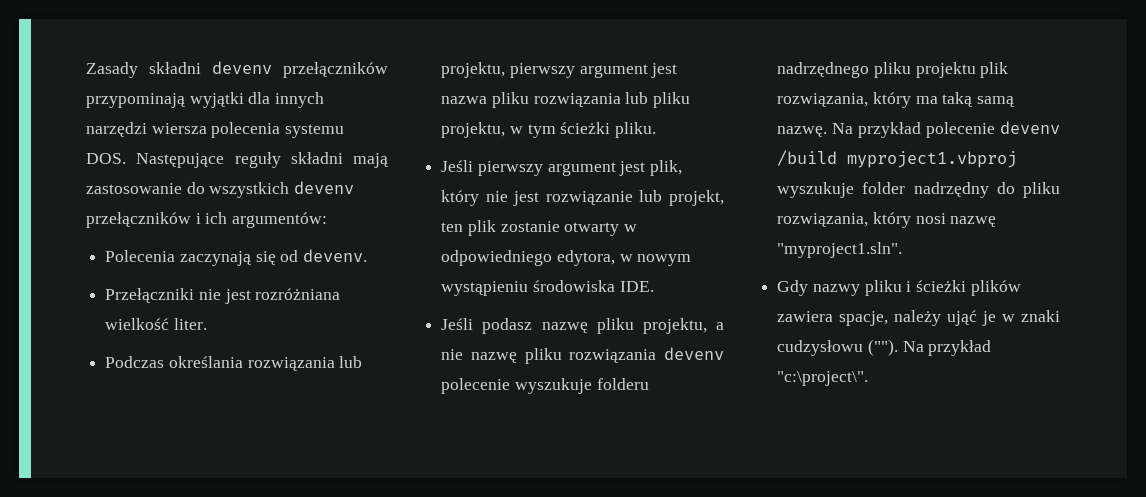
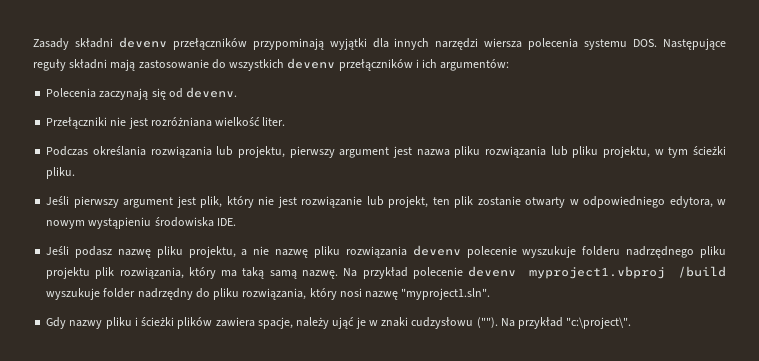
[777,150,1018,168] /build myproject1.vbproj -> [529,266,726,279] myproject1.vbproj /build

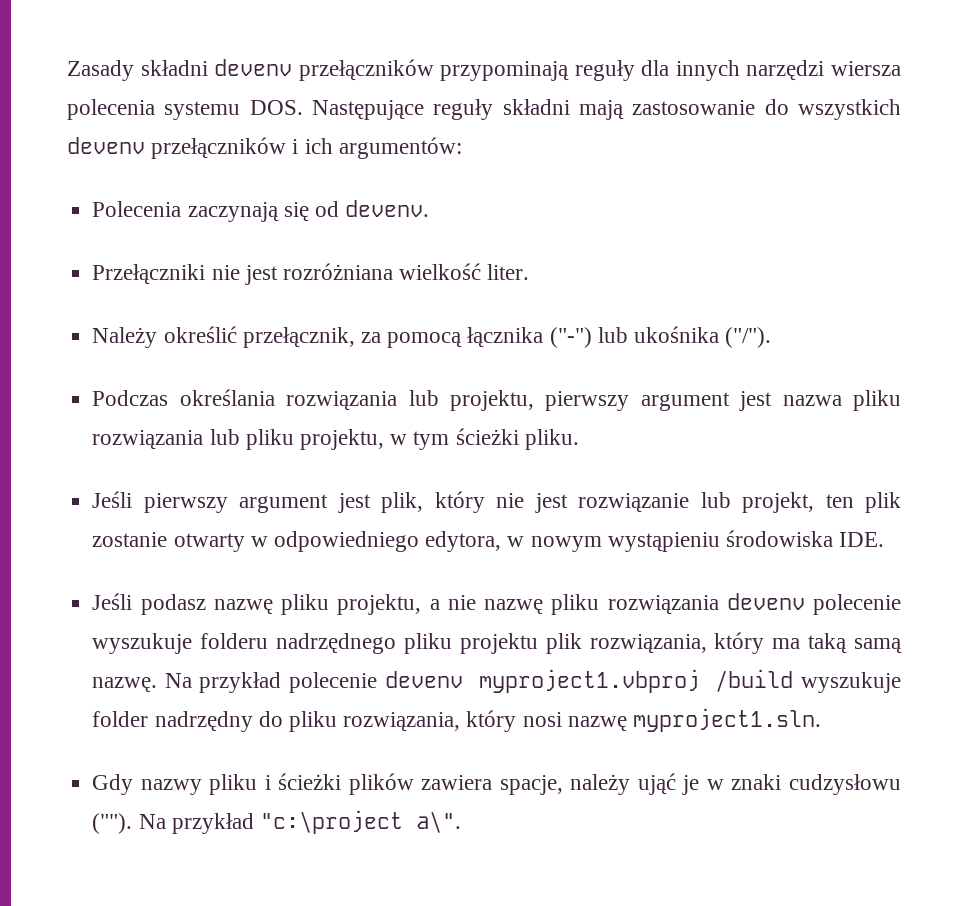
[329,38,367,50] wyjątki -> [574,60,635,81] reguły
(286, 121) none -> [92,326,772,348] // Należy określić przełącznik, za pomocą łącznika ("-") lub ukośnika ("/").
[401,288,491,300] "myproject1.sln". -> [632,708,821,732] myproject1.sln.
[566,317,632,329] "c:\project\". -> [259,810,461,834] "c:\project a\".

